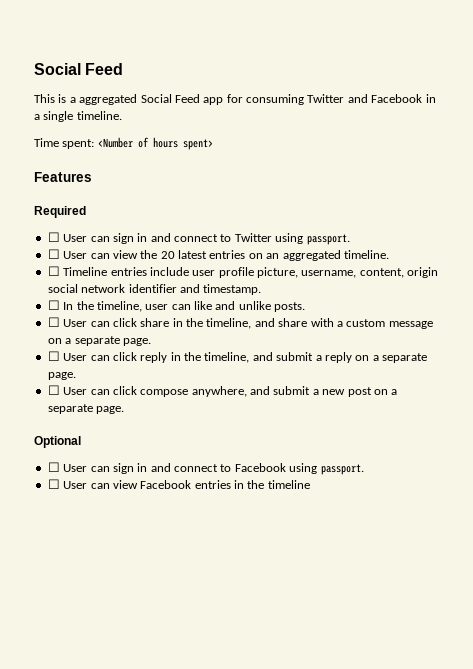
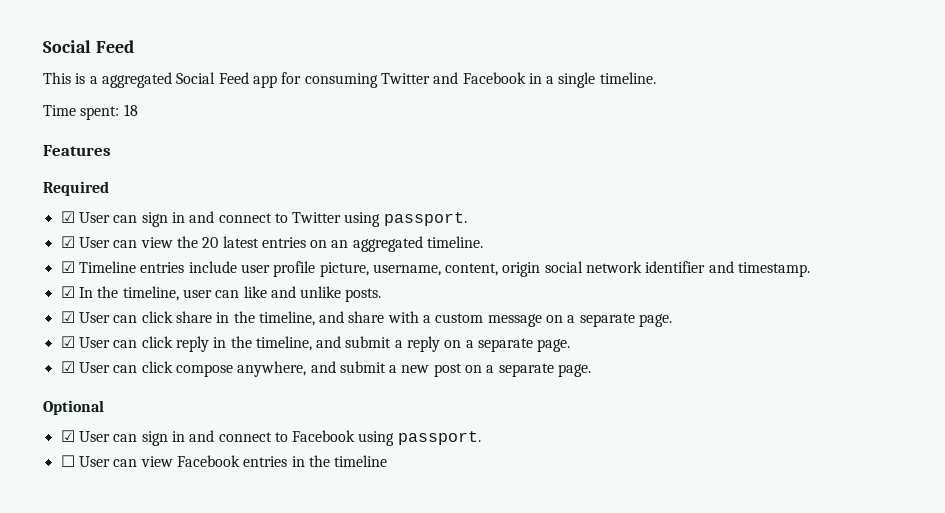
[97,137,213,150] <Number of hours spent> -> [123,104,138,116] 18
[47,232,60,242] ☐ -> [60,211,75,223] ☑
[47,249,60,259] ☐ -> [60,236,75,248] ☑
[47,266,60,276] ☐ -> [60,261,75,273] ☑
[47,300,60,310] ☐ -> [60,286,75,298] ☑
[47,317,60,327] ☐ -> [60,311,75,323] ☑
[47,351,60,361] ☐ -> [60,336,75,348] ☑
[47,385,60,395] ☐ -> [60,361,75,373] ☑
[47,462,60,472] ☐ -> [60,430,75,442] ☑

